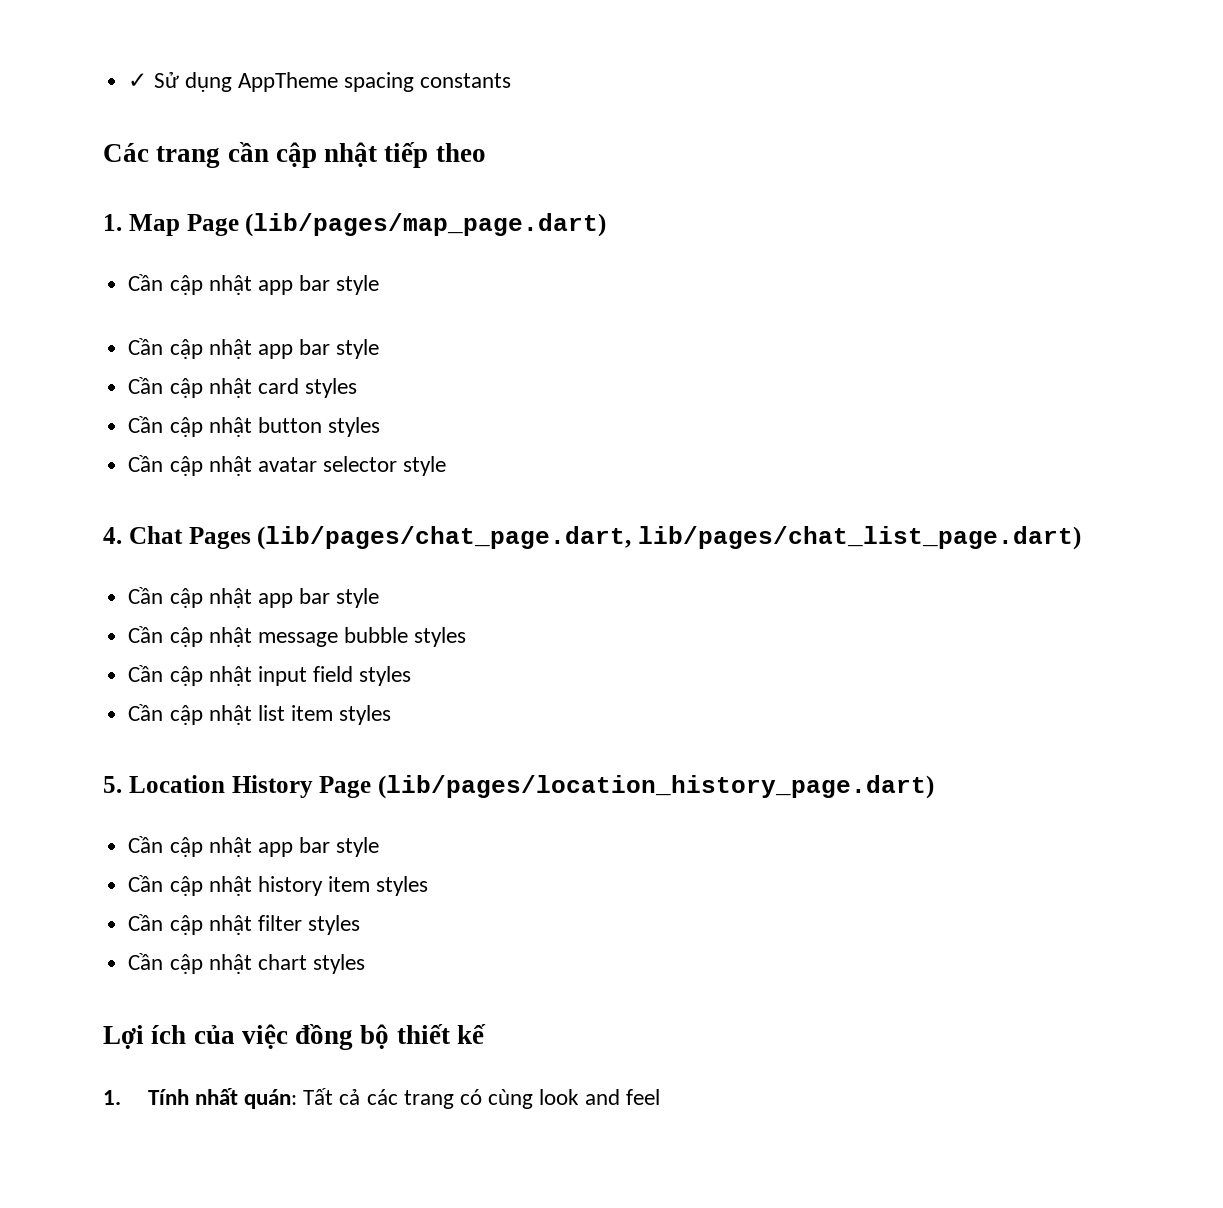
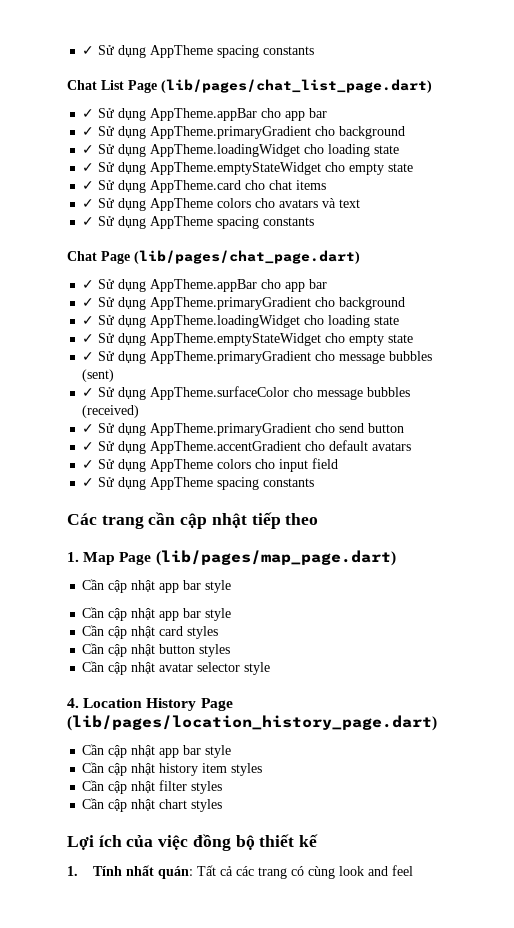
[128,72,512,92] ✓ Sử dụng AppTheme spacing constants -> [82,45,315,58] [67,79,432,93] [82,108,328,121] [82,126,406,139] [82,144,400,157] [82,162,414,175] [82,180,327,193] [82,198,361,211] [82,216,315,229] [67,250,360,264] [82,279,328,292] [82,297,406,310] [82,315,400,328] [82,333,414,346] [82,351,433,364] [82,369,115,382] [82,386,411,400] [82,405,140,418] [82,423,405,436] [82,440,412,454] [82,458,339,472] [82,477,315,490] ✓ Sử dụng AppTheme spacing constants // Chat List Page (lib/pages/chat_list_page.dart) // ✓ Sử dụng AppTheme.appBar cho app bar // ✓ Sử dụng AppTheme.primaryGradient cho background // ✓ Sử dụng AppTheme.loadingWidget cho loading state // ✓ Sử dụng AppTheme.emptyStateWidget cho empty state // ✓ Sử dụng AppTheme.card cho chat items // ✓ Sử dụng AppTheme colors cho avatars và text // ✓ Sử dụng AppTheme spacing constants // Chat Page (lib/pages/chat_page.dart) // ✓ Sử dụng AppTheme.appBar cho app bar // ✓ Sử dụng AppTheme.primaryGradient cho background // ✓ Sử dụng AppTheme.loadingWidget cho loading state // ✓ Sử dụng AppTheme.emptyStateWidget cho empty state // ✓ Sử dụng AppTheme.primaryGradient cho message bubbles (sent) // ✓ Sử dụng AppTheme.surfaceColor cho message bubbles (received) // ✓ Sử dụng AppTheme.primaryGradient cho send button // ✓ Sử dụng AppTheme.accentGradient cho default avatars // ✓ Sử dụng AppTheme colors cho input field // ✓ Sử dụng AppTheme spacing constants
[128,526,1081,550] [128,587,380,608] [128,626,467,647] [128,665,412,686] [128,704,392,725] [103,776,122,793] Chat Pages (lib/pages/chat_page.dart, lib/pages/chat_list_page.dart) // Cần cập nhật app bar style // Cần cập nhật message bubble styles // Cần cập nhật input field styles // Cần cập nhật list item styles // 5. -> (79, 703) none

